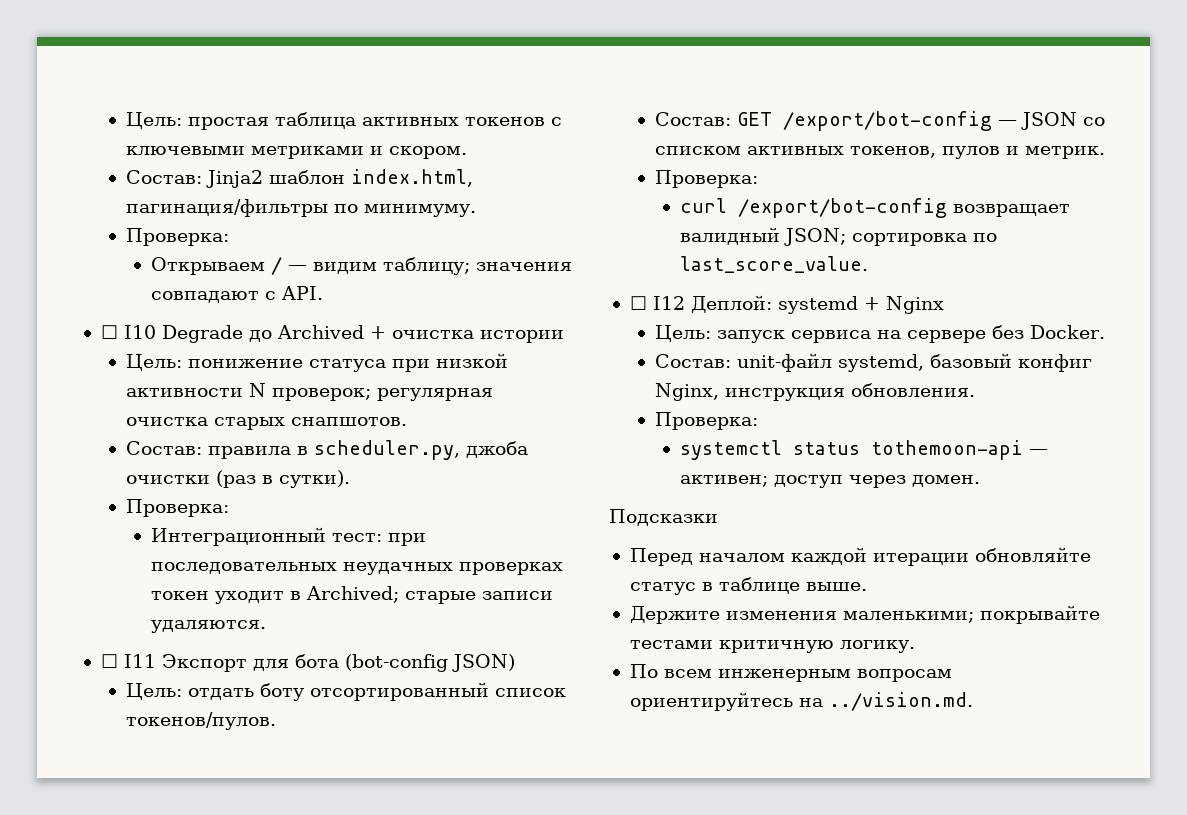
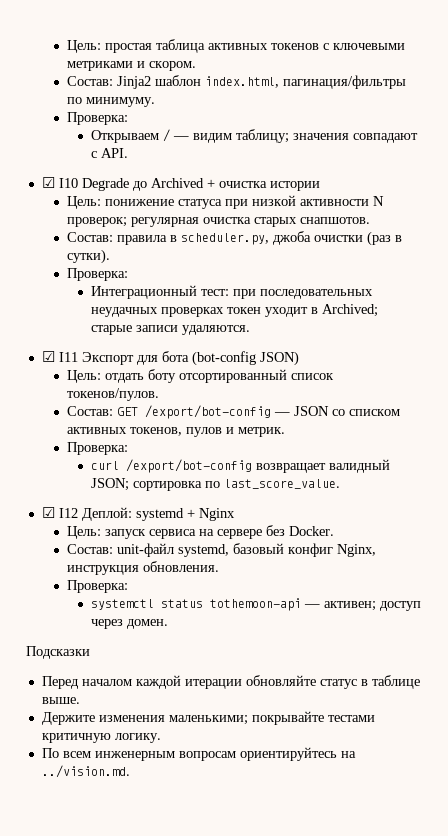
[100,325,118,339] ☐ -> [41,177,55,188] ☑
[100,654,118,668] ☐ -> [41,351,55,362] ☑
[629,296,647,310] ☐ -> [41,507,55,518] ☑

